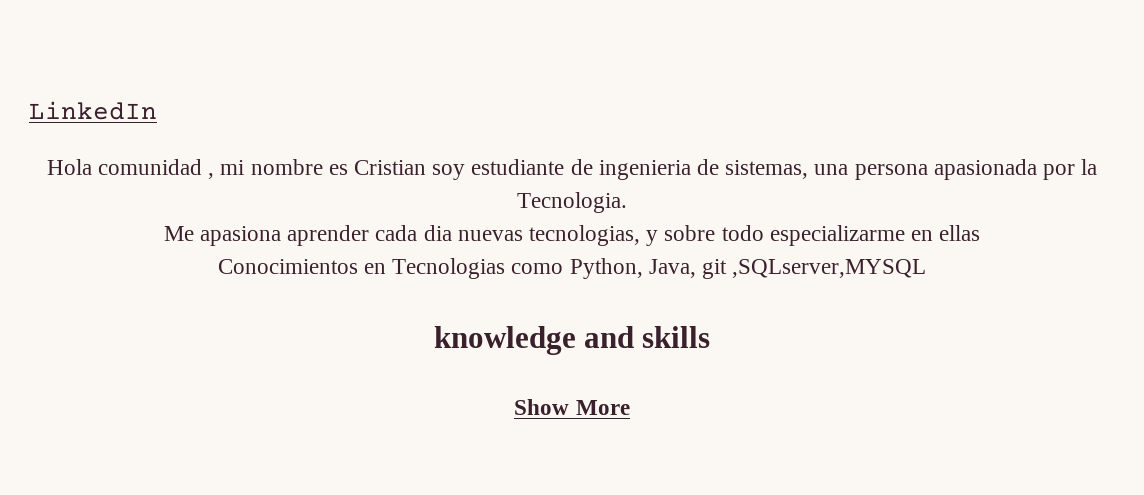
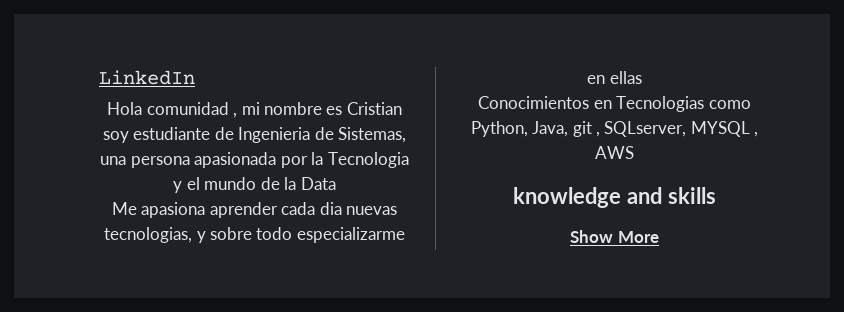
[598,159,809,180] ingenieria de sistemas, -> [238,127,407,143] Ingenieria de Sistemas,
[517,192,627,213] Tecnologia. -> [327,152,409,168] [173,177,336,193] Tecnologia y el mundo de la Data
[732,259,927,278] ,SQLserver,MYSQL -> [596,121,759,137] [595,146,634,159] , SQLserver, MYSQL , AWS

